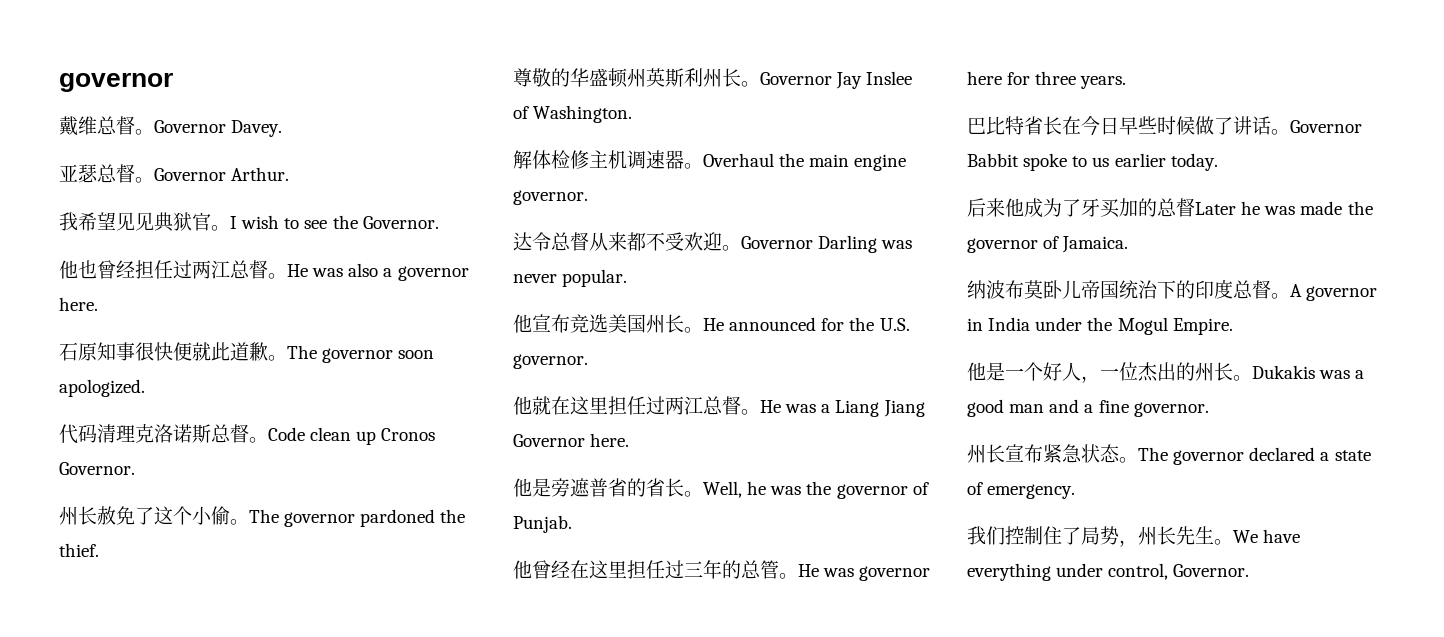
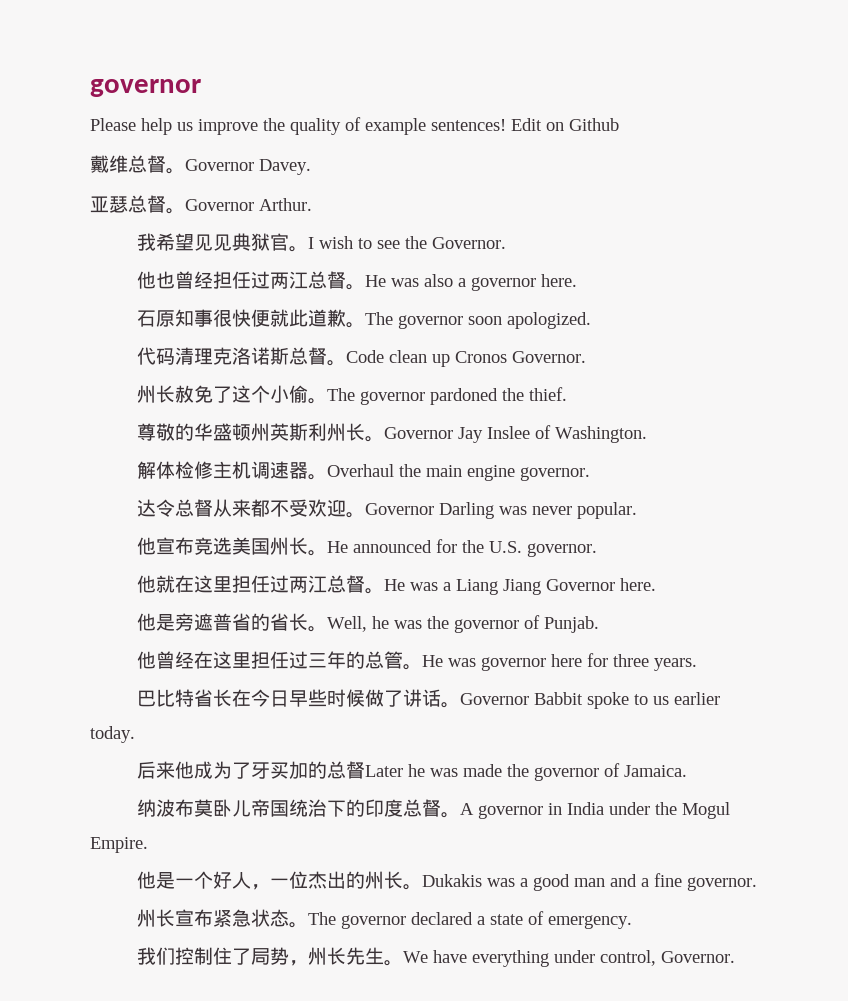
[59,73,173,92] governor -> [90,79,201,97] [90,117,619,135] governor // Please help us improve the quality of example sentences! Edit on Github

